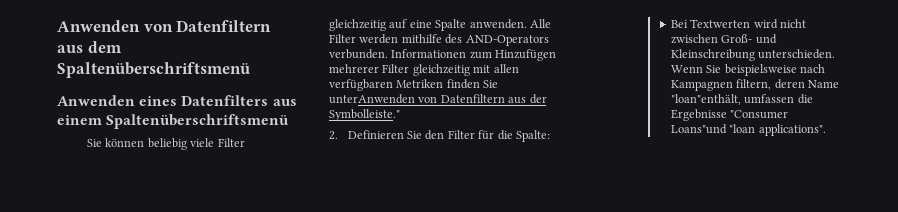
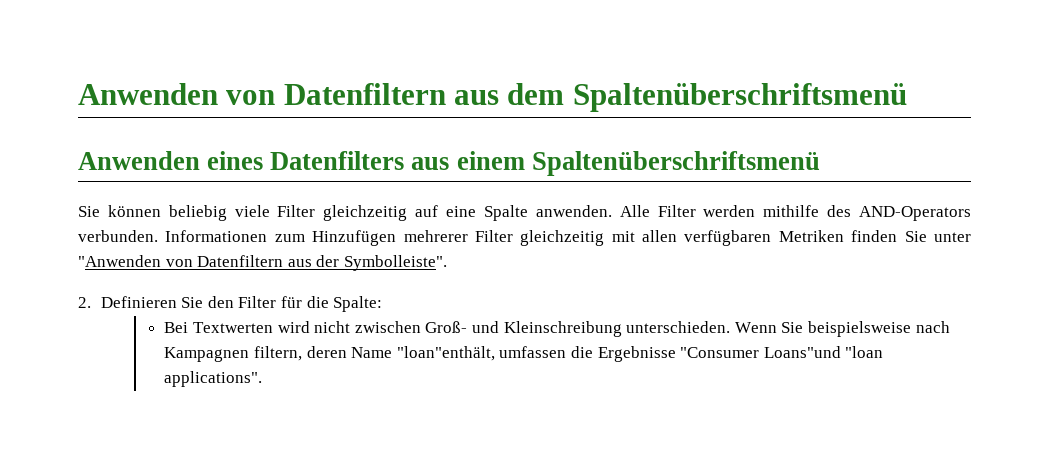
[329,94,415,104] unterAnwenden -> [933,232,971,242] [78,255,161,267] unter "Anwenden
[329,109,400,121] Symbolleiste." -> [343,255,447,271] Symbolleiste".

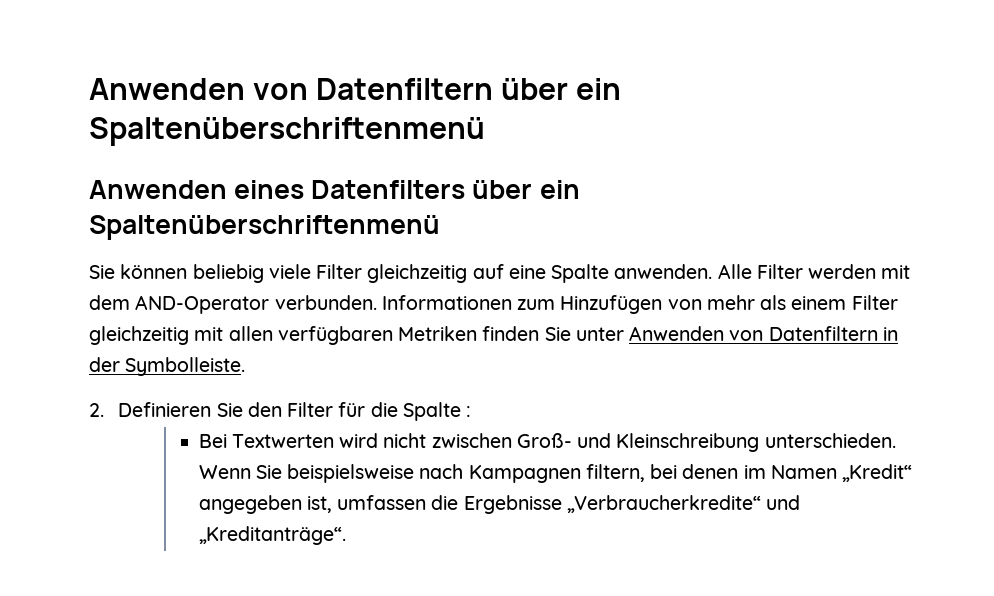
[78,83,907,112] Anwenden von Datenfiltern aus dem Spaltenüberschriftsmenü -> [89,78,622,100] [89,117,485,146] Anwenden von Datenfiltern über ein Spaltenüberschriftenmenü
[411,151,820,176] aus einem Spaltenüberschriftsmenü -> [472,180,580,199] [89,215,440,240] über ein Spaltenüberschriftenmenü
[763,205,972,221] mithilfe des AND-Operators -> [881,265,911,279] [89,295,270,314] mit dem AND-Operator
[403,230,468,242] mehrerer -> [667,295,847,310] von mehr als einem
[78,255,447,271] "Anwenden von Datenfiltern aus der Symbolleiste". -> [629,326,898,341] [89,357,246,376] Anwenden von Datenfiltern in der Symbolleiste.
[333,296,383,312] Spalte: -> [402,402,472,421] Spalte :
[306,346,884,362] [164,371,263,387] deren Name "loan"enthält, umfassen die Ergebnisse "Consumer Loans"und "loan applications". -> [650,464,913,482] [198,495,801,514] [198,526,346,545] bei denen im Namen „Kredit“ angegeben ist, umfassen die Ergebnisse „Verbraucherkredite“ und „Kreditanträge“.

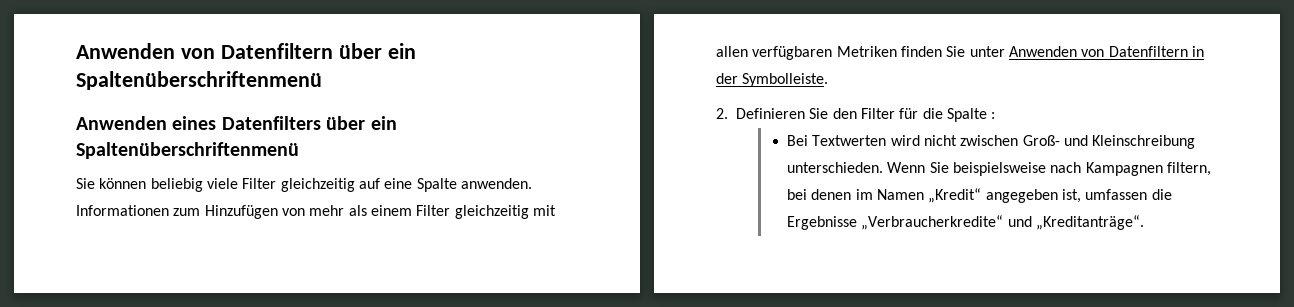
[717,264,911,279] [89,295,377,314] Alle Filter werden mit dem AND-Operator verbunden. -> (532, 183) none

